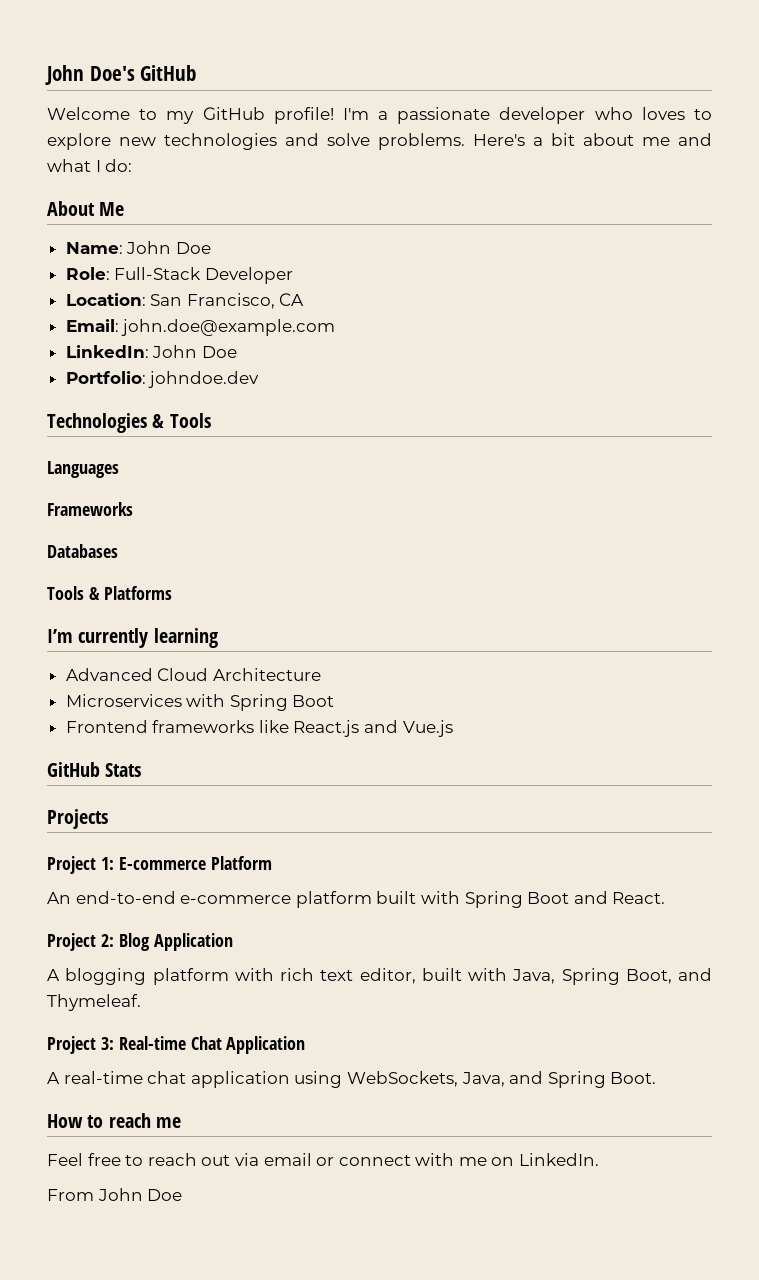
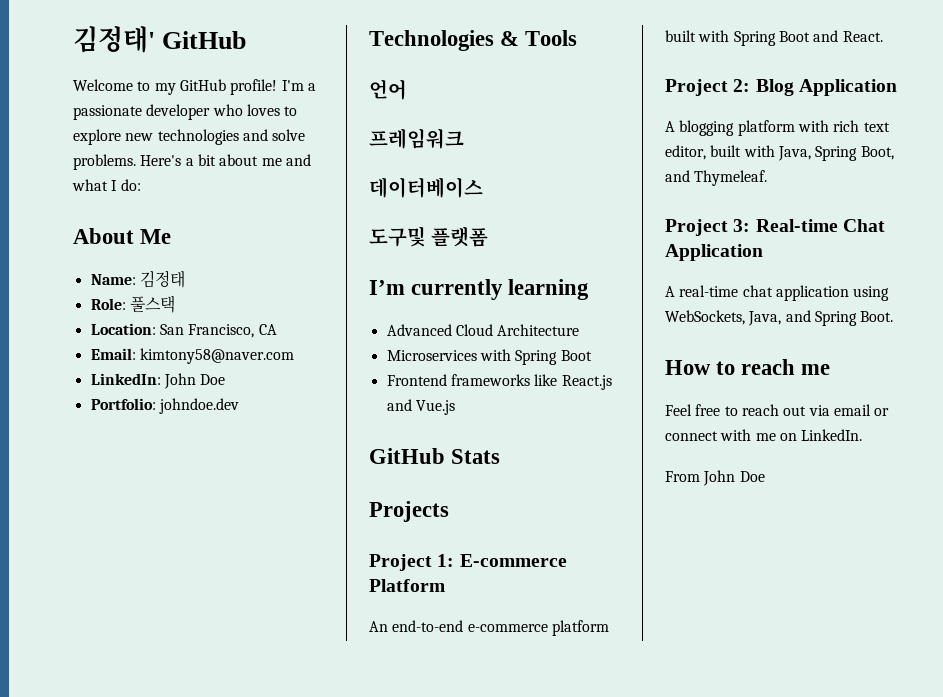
[45,65,135,85] John Doe's -> [73,26,155,53] 김정태'
[126,241,211,254] John Doe -> [139,270,185,288] 김정태
[114,267,293,284] Full-Stack Developer -> [129,295,175,313] 풀스택
[121,319,336,336] john.doe@example.com -> [139,348,294,364] kimtony58@naver.com
[47,461,119,478] [47,502,133,516] [47,544,118,558] [47,586,172,600] Languages // Frameworks // Databases // Tools & Platforms -> [369,79,407,100] [369,128,464,149] [369,177,483,198] [369,226,489,247] 언어 // 프레임워크 // 데이터베이스 // 도구및 플랫폼

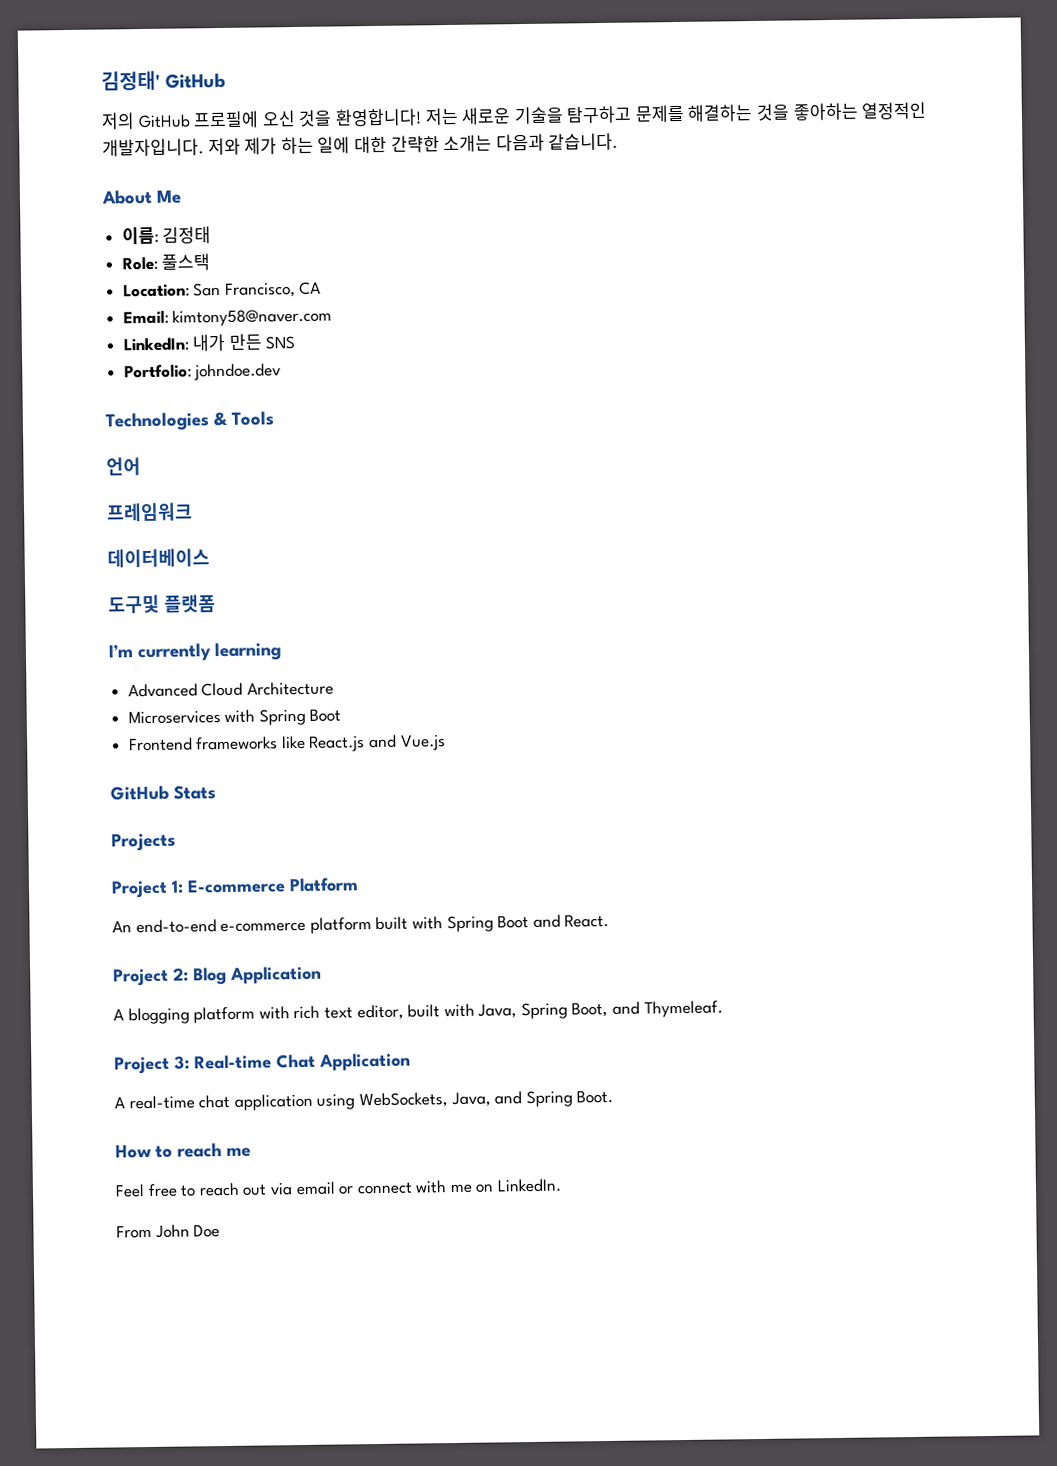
[73,79,316,95] [73,104,298,120] [73,129,306,145] [73,154,311,170] [72,179,141,191] Welcome to my GitHub profile! I'm a passionate developer who loves to explore new technologies and solve problems. Here's a bit about me and what I do: -> [101,101,927,130] [102,132,619,157] 저의 GitHub 프로필에 오신 것을 환영합니다! 저는 새로운 기술을 탐구하고 문제를 해결하는 것을 좋아하는 열정적인 개발자입니다. 저와 제가 하는 일에 대한 간략한 소개는 다음과 같습니다.
[90,274,136,285] Name: -> [121,226,159,245] 이름:
[163,373,226,389] John Doe -> [192,333,296,352] 내가 만든 SNS

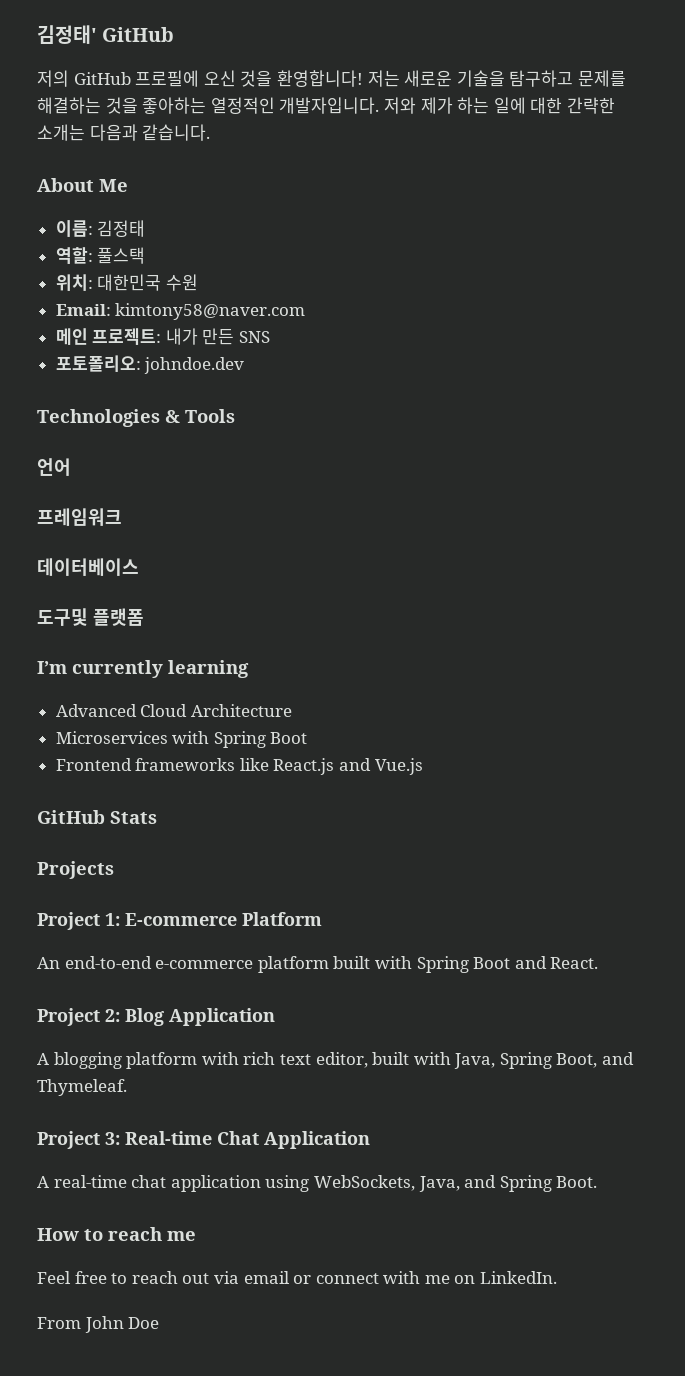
[121,256,158,271] Role: -> [55,247,93,264] 역할:
[122,281,322,298] Location: San Francisco, CA -> [55,274,198,291] 위치: 대한민국 수원
[122,337,189,352] LinkedIn: -> [55,328,162,345] 메인 프로젝트:
[123,364,192,379] Portfolio: -> [55,355,141,372] 포토폴리오:

